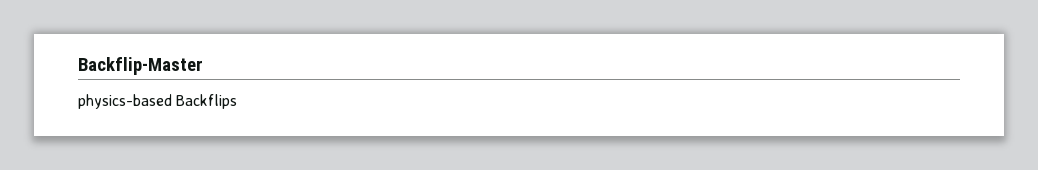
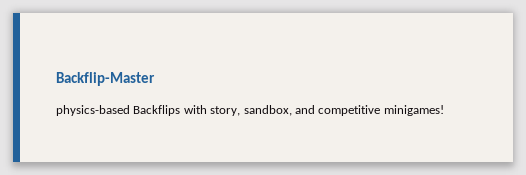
(238, 101) none -> [183,105,444,116] with story, sandbox, and competitive minigames!

